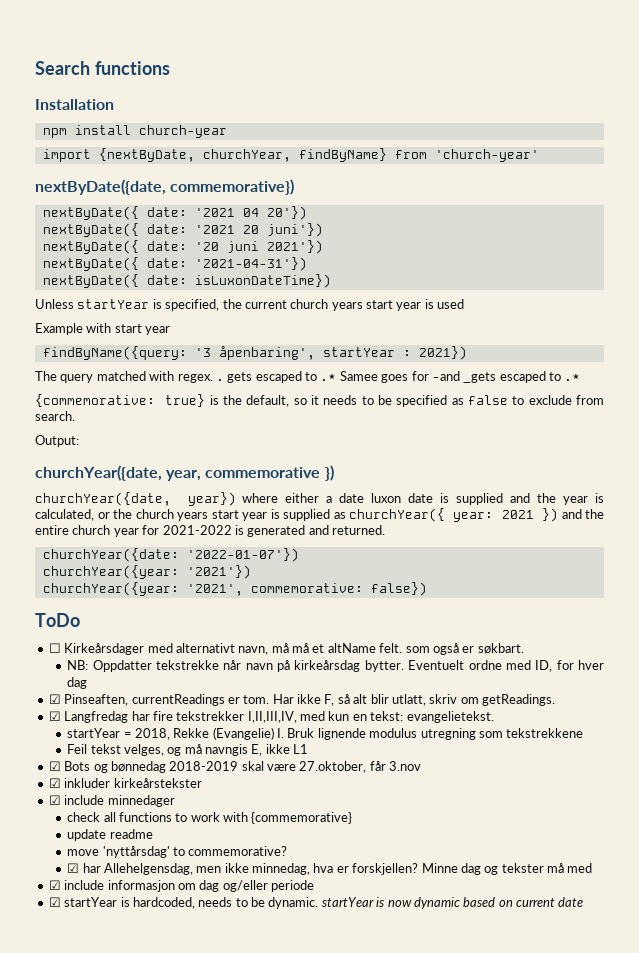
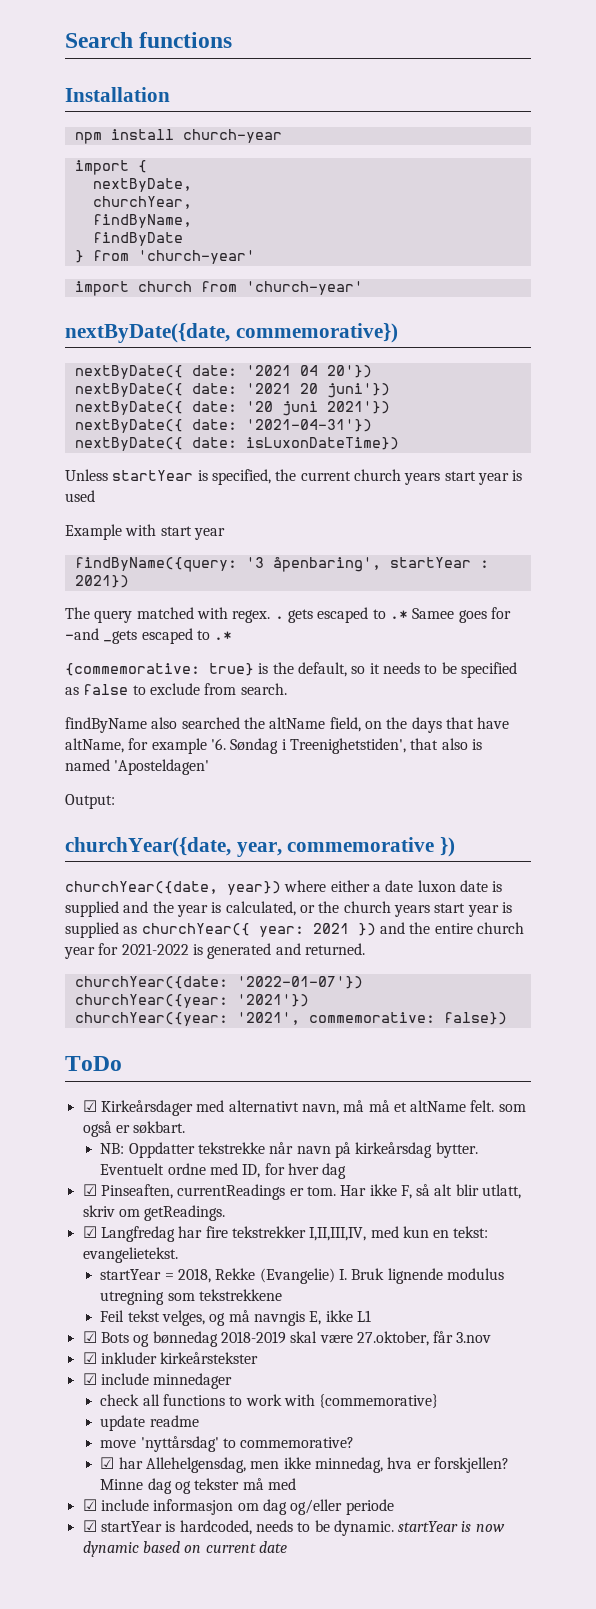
[98,148,195,162] {nextByDate, -> [137,160,147,173] [92,178,192,192] { // nextByDate, //
[298,148,387,162] findByName} -> [92,214,192,228] [92,232,183,246] [74,250,255,264] [74,281,192,296] // findByName, // findByDate // } from 'church-year' // import church
(75, 416) none -> [65,717,510,733] [65,738,482,754] [65,759,210,775] // findByName also searched the altName field, on the days that have altName, for example '6. Søndag i Treenighetstiden', that also is named 'Aposteldagen'
[48,643,61,653] ☐ -> [82,1100,97,1112] ☑

